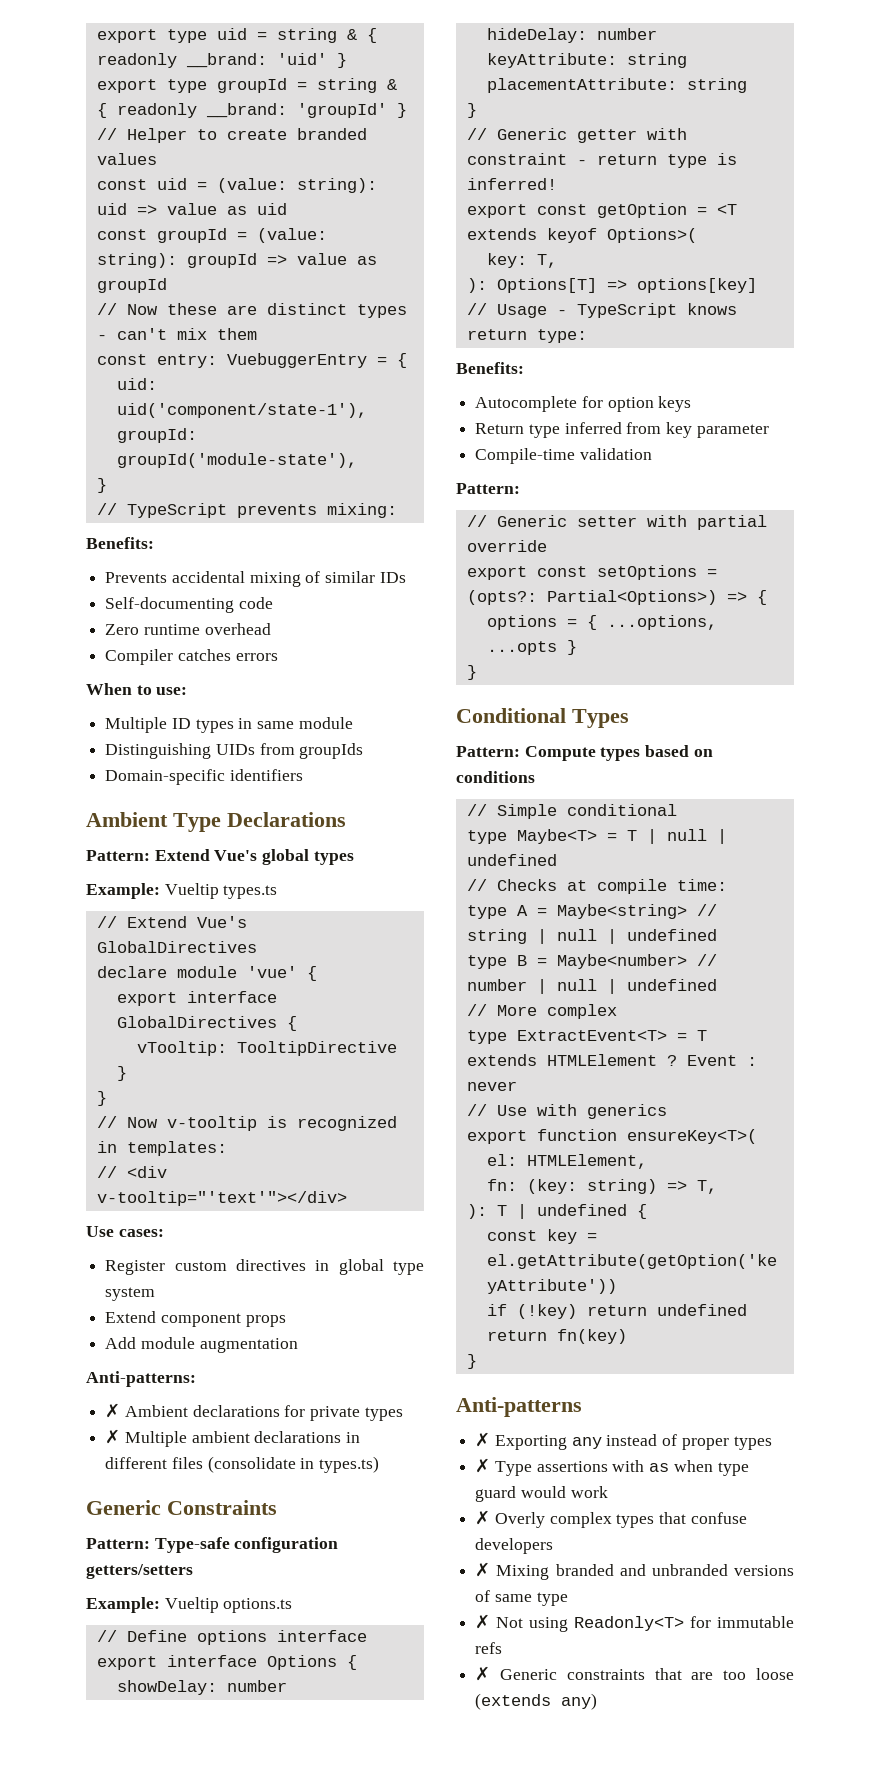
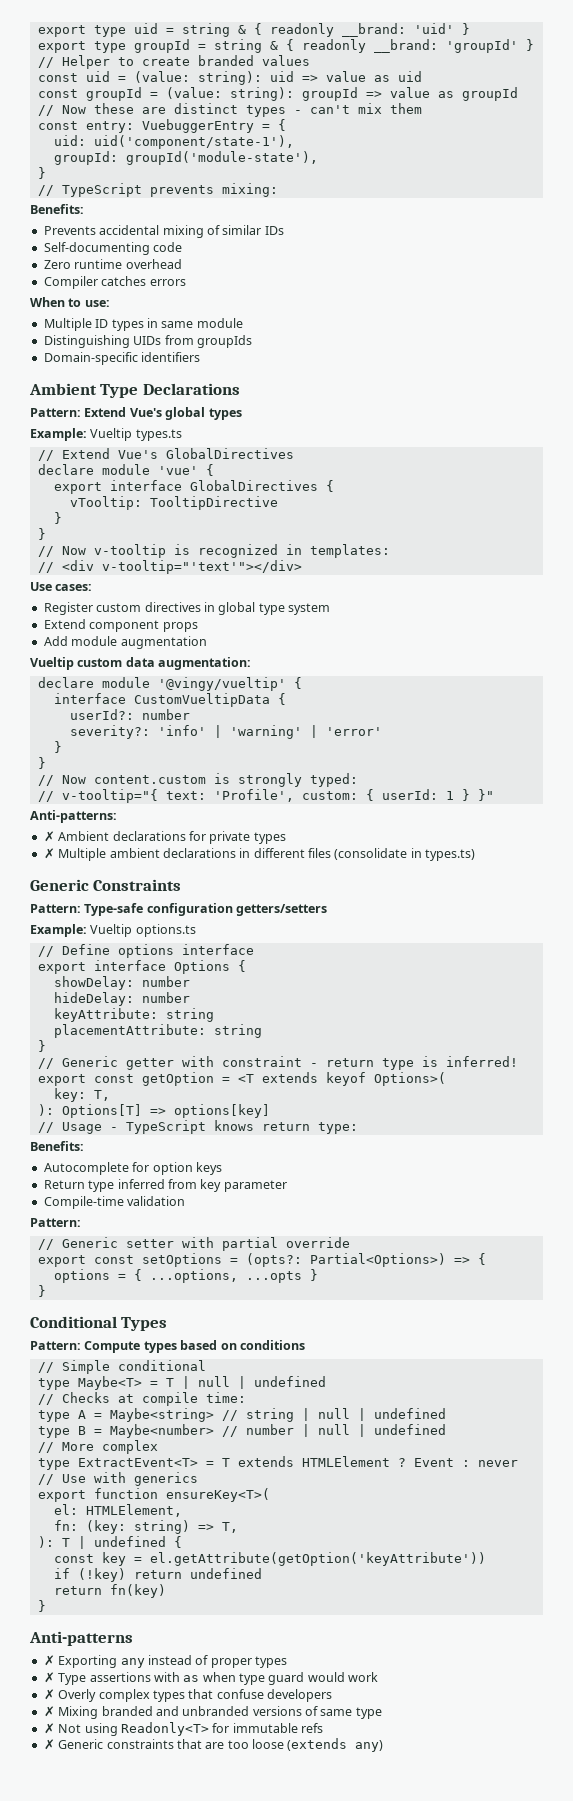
(298, 1345) none -> [30,657,252,670] [37,677,302,691] [53,693,286,707] [69,709,190,720] [69,725,382,739] [53,741,62,753] [37,757,46,769] [37,773,358,787] [37,789,494,803] // Vueltip custom data augmentation: // declare module '@vingy/vueltip' { // interface CustomVueltipData { // userId?: number // severity?: 'info' | 'warning' | 'error' // } // } // // Now content.custom is strongly typed: // // v-tooltip="{ text: 'Profile', custom: { userId: 1 } }"

